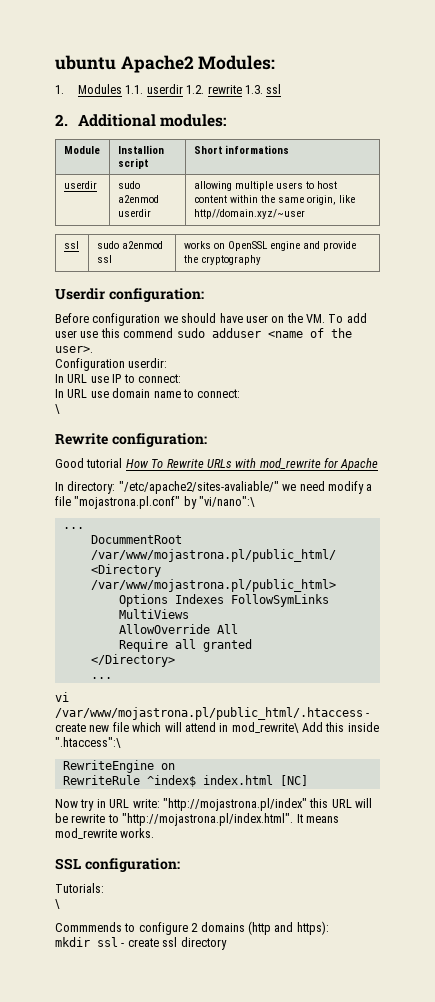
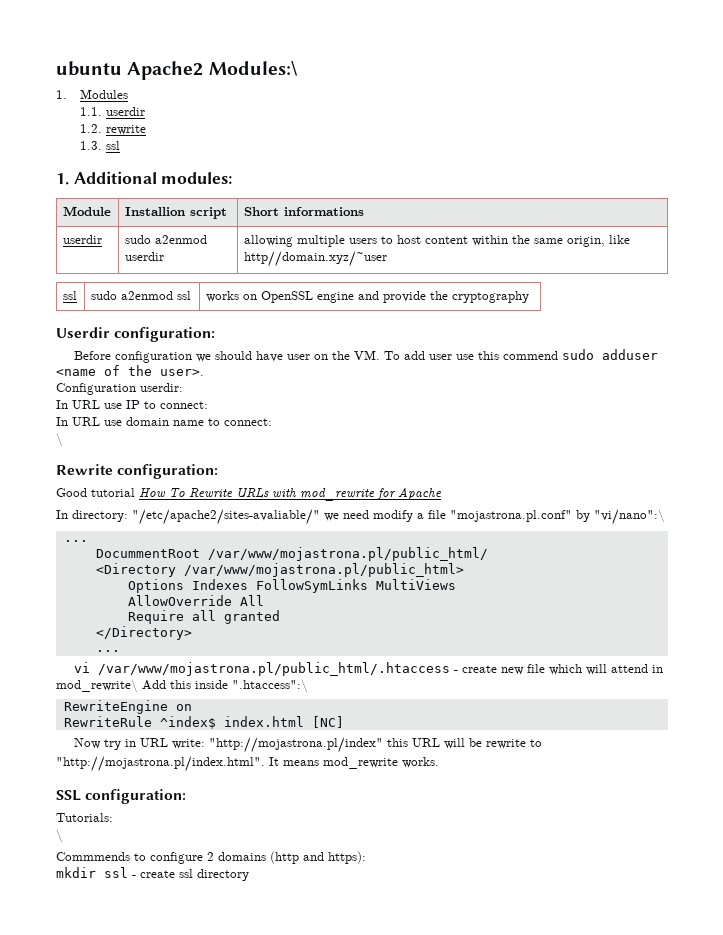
[198,55,276,70] Modules: -> [208,61,298,76] Modules:\
(123, 89) none -> (128, 94) //
(183, 89) none -> (145, 111) //
(242, 89) none -> (146, 130) //
[55,114,68,126] 2. -> [56,173,69,185] 1.

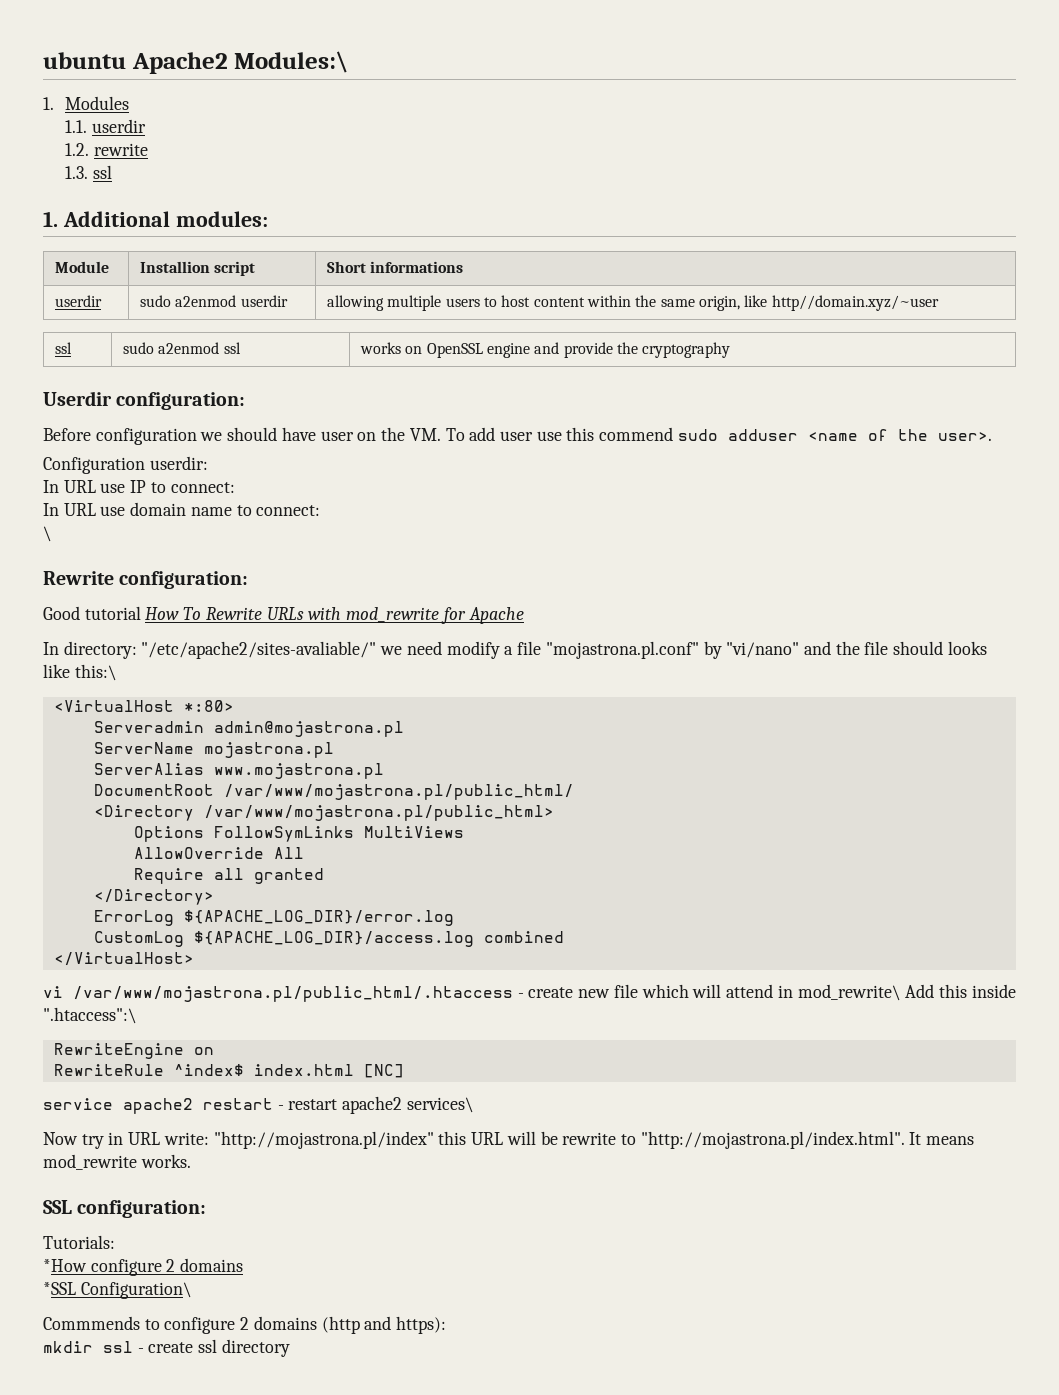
[594,509,665,525] [63,540,88,542] [95,549,200,558] "vi/nano":\ // ... // DocummentRoot -> [726,641,987,658] [43,664,117,681] [53,700,234,712] [93,721,404,737] [93,742,334,758] [93,763,384,779] [93,784,214,796] "vi/nano" and the file should looks like this:\ // <VirtualHost *:80> // Serveradmin admin@mojastrona.pl // ServerName mojastrona.pl // ServerAlias www.mojastrona.pl // DocumentRoot
[191,579,248,590] Indexes -> (204, 834) none
[95,650,120,652] ... -> [93,910,454,926] [93,931,564,947] [53,952,194,966] ErrorLog ${APACHE_LOG_DIR}/error.log // CustomLog ${APACHE_LOG_DIR}/access.log combined // </VirtualHost>
(344, 722) none -> [43,1096,474,1114] // service apache2 restart - restart apache2 services\
[56,829,63,843] \ -> [43,1258,244,1276] [43,1282,192,1299] *How configure 2 domains // *SSL Configuration\

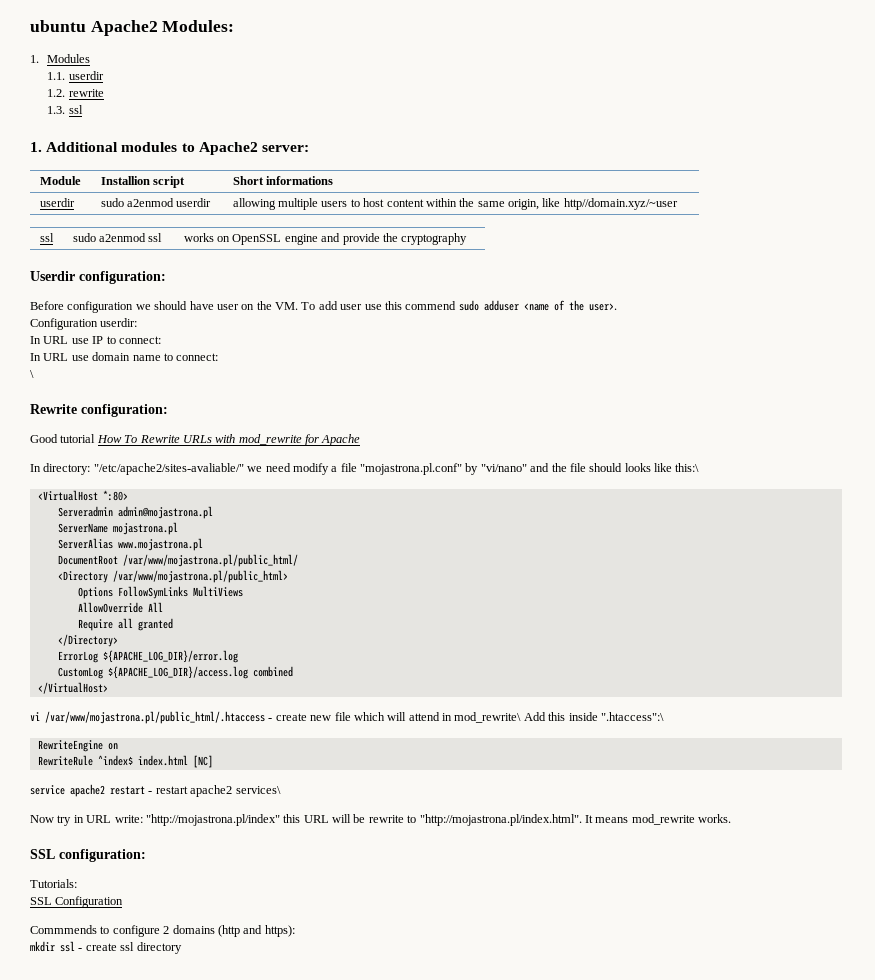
[234,51,350,73] Modules:\ -> [162,20,235,32] Modules:
[175,211,268,227] modules: -> [121,142,309,155] modules to Apache2 server:
[43,1258,244,1276] [43,1282,192,1299] *How configure 2 domains // *SSL Configuration\ -> [30,896,124,908] SSL Configuration

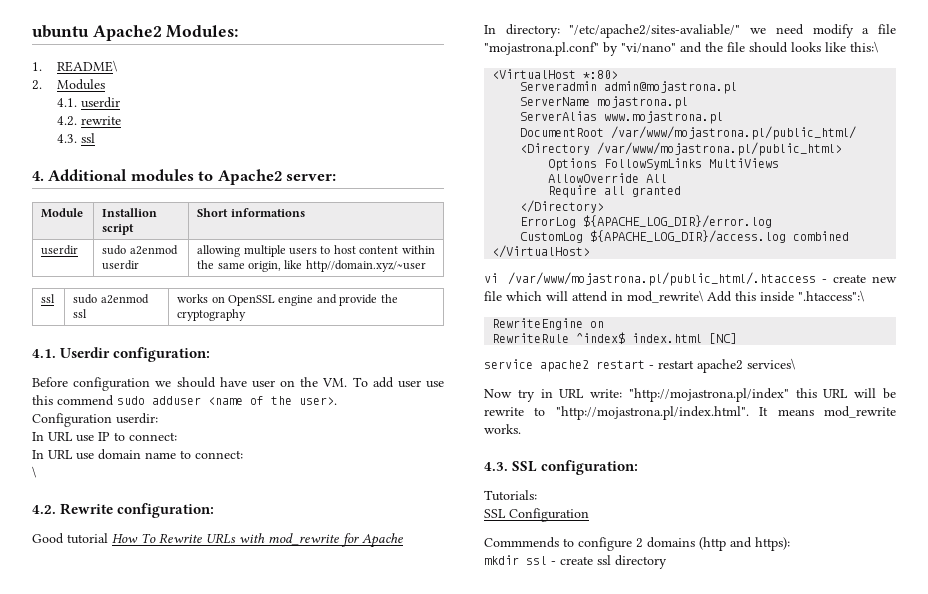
(39, 59) none -> [57,60,118,72] [32,80,42,90] README\ // 2.
[47,72,66,80] 1.1. -> [57,98,78,107] 4.1.
[47,89,66,97] 1.2. -> [57,116,78,126] 4.2.
[47,106,66,114] 1.3. -> [57,134,78,143] 4.3.
[30,142,42,152] 1. -> [32,171,44,181] 4.
(468, 239) none -> [32,349,56,358] 4.1.
(34, 374) none -> [32,505,56,514] 4.2.
(731, 818) none -> [484,462,508,471] 4.3.

